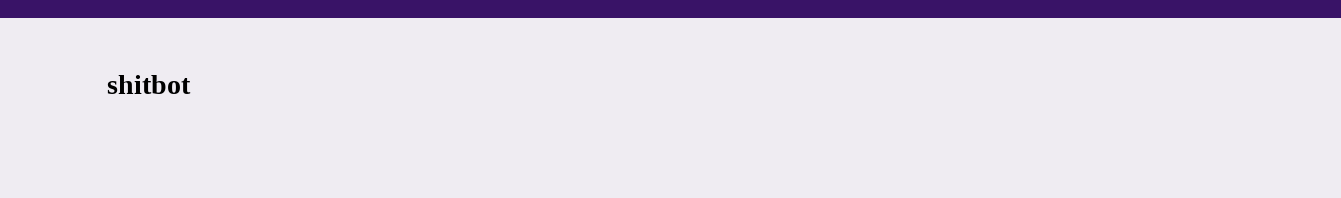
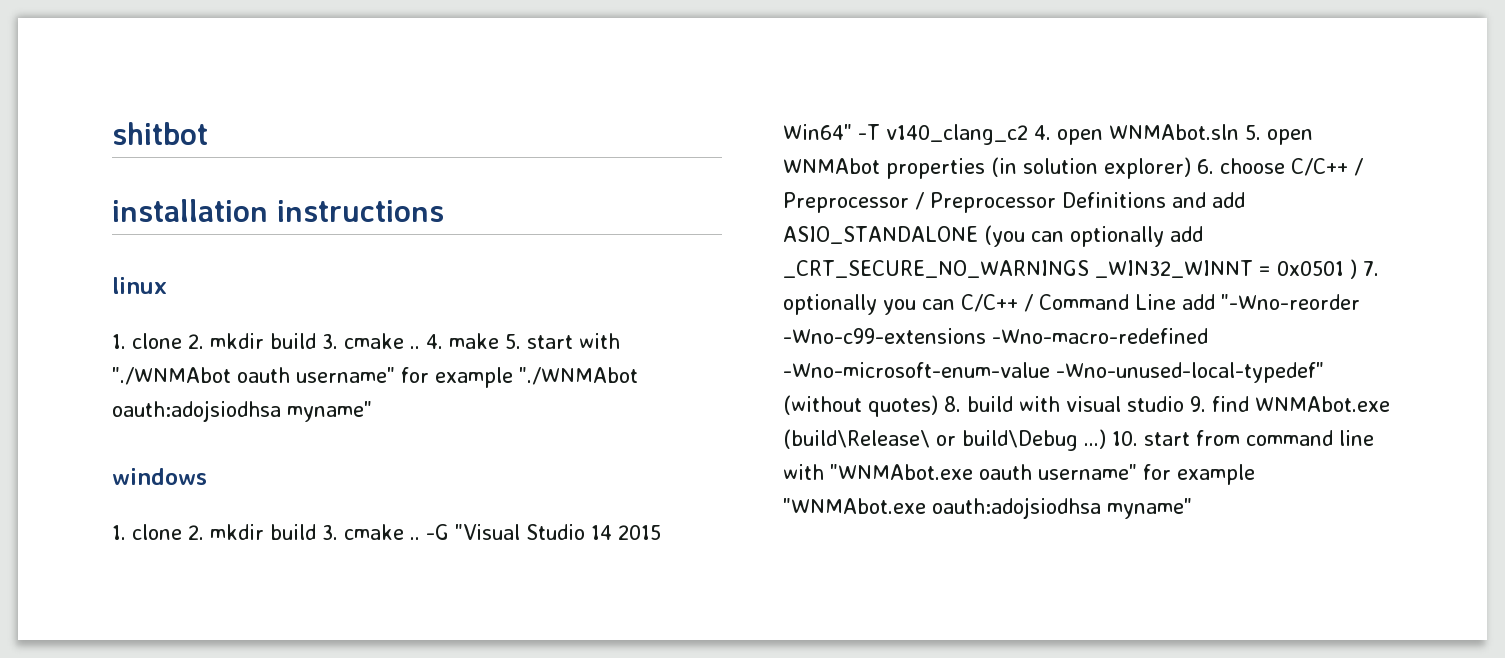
(191, 84) none -> [112,199,444,222] [112,277,167,294] [112,333,620,349] [112,367,638,388] [112,400,372,422] [112,468,207,485] [112,524,661,540] [783,124,1313,145] [783,157,1363,179] [783,192,1245,213] [783,225,1203,247] [783,259,1379,279] [783,294,1360,315] [783,328,1208,344] [783,362,1324,383] [783,395,1390,417] [783,429,1374,451] [783,464,1255,485] [783,497,1192,519] // installation instructions // linux // 1. clone 2. mkdir build 3. cmake .. 4. make 5. start with "./WNMAbot oauth username" for example "./WNMAbot oauth:adojsiodhsa myname" // windows // 1. clone 2. mkdir build 3. cmake .. -G "Visual Studio 14 2015 Win64" -T v140_clang_c2 4. open WNMAbot.sln 5. open WNMAbot properties (in solution explorer) 6. choose C/C++ / Preprocessor / Preprocessor Definitions and add ASIO_STANDALONE (you can optionally add _CRT_SECURE_NO_WARNINGS _WIN32_WINNT = 0x0501 ) 7. optionally you can C/C++ / Command Line add "-Wno-reorder -Wno-c99-extensions -Wno-macro-redefined -Wno-microsoft-enum-value -Wno-unused-local-typedef" (without quotes) 8. build with visual studio 9. find WNMAbot.exe (build\Release\ or build\Debug ...) 10. start from command line with "WNMAbot.exe oauth username" for example "WNMAbot.exe oauth:adojsiodhsa myname"

